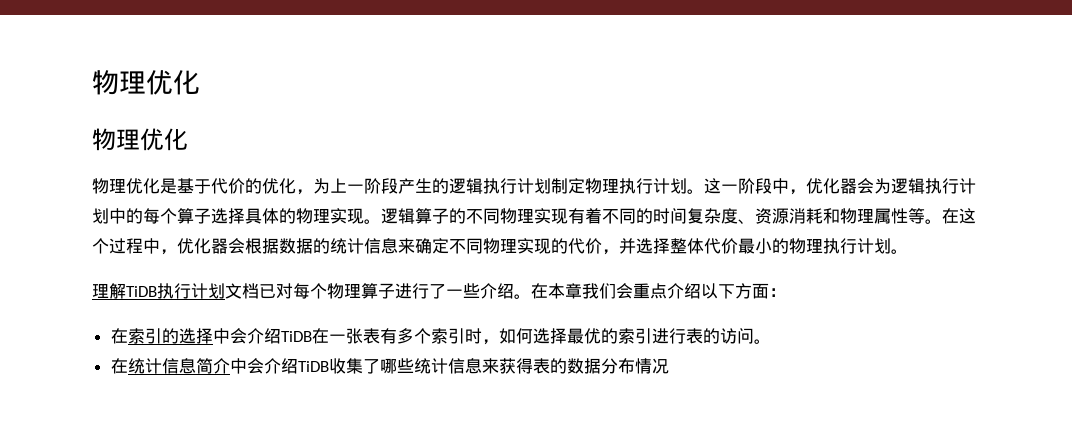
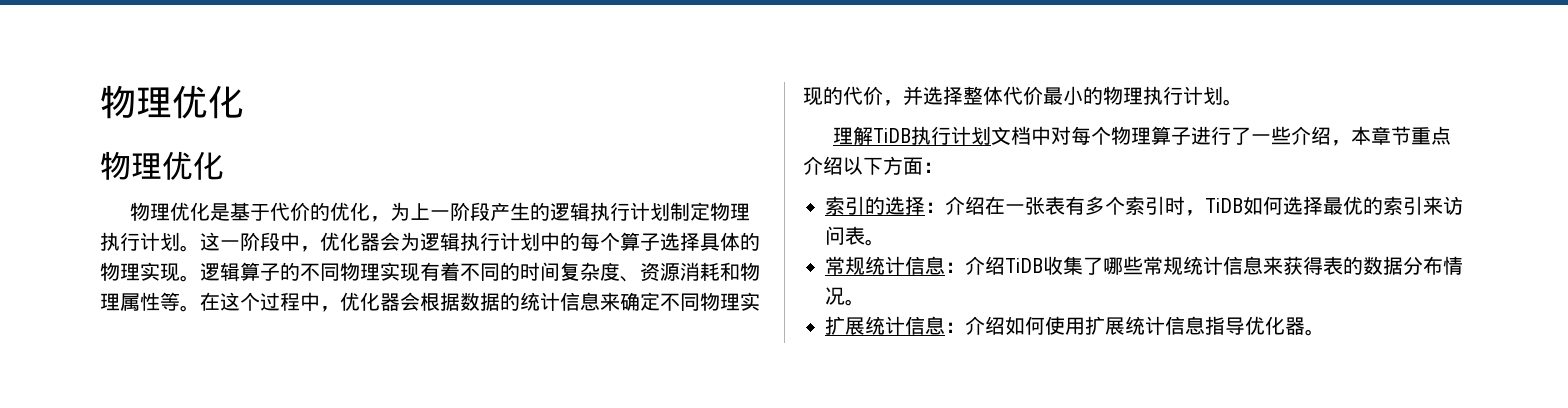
[259,284,276,299] 已 -> [1031,126,1052,145] 中
[514,283,633,299] 。在本章我们会 -> [1331,126,1412,146] ，本章节
[110,328,128,344] 在 -> (943, 167) none
[212,328,312,344] 中会介绍TiDB -> [925,196,985,215] ：介绍
(499, 342) none -> [1205,198,1243,213] TiDB
[651,328,771,344] [110,358,264,374] 进行表的访问。 // 在统计信息简介中会 -> [1423,196,1463,215] [825,226,885,246] [825,256,965,275] 来访问表。 // 常规统计信息：
(414, 365) none -> [1143,256,1183,275] 常规
(669, 366) none -> [845,299,865,306] [825,316,1325,336] 。 // 扩展统计信息：介绍如何使用扩展统计信息指导优化器。

